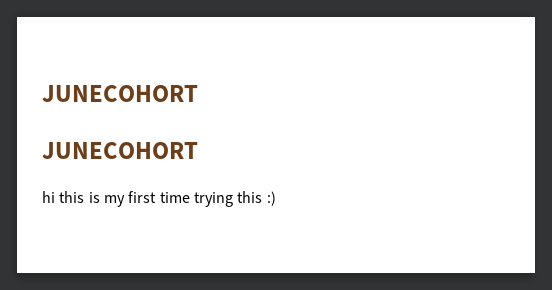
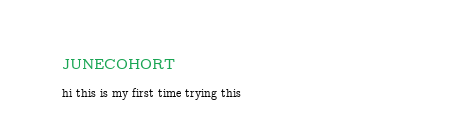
[42,85,198,102] [42,142,198,159] JUNECOHORT // JUNECOHORT -> [62,59,175,69] JUNECOHORT
[266,191,276,206] :) -> (241, 93) none

